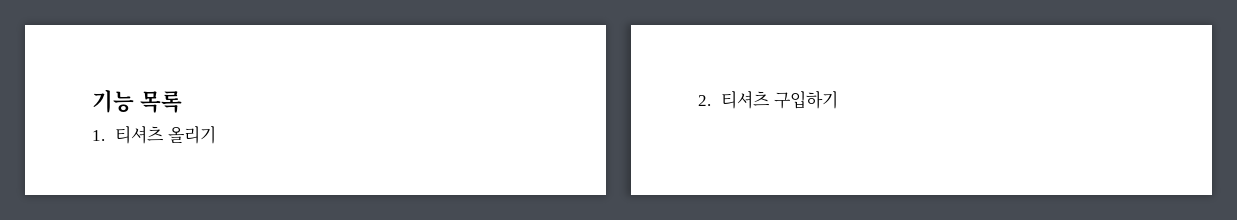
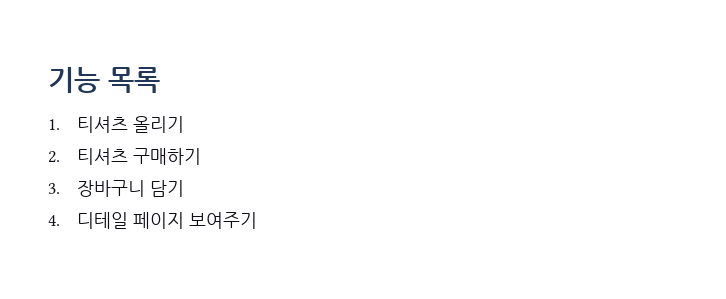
[773,91,838,109] 구입하기 -> [132,148,201,165] [48,180,184,197] [48,212,257,229] 구매하기 // 3. 장바구니 담기 // 4. 디테일 페이지 보여주기

